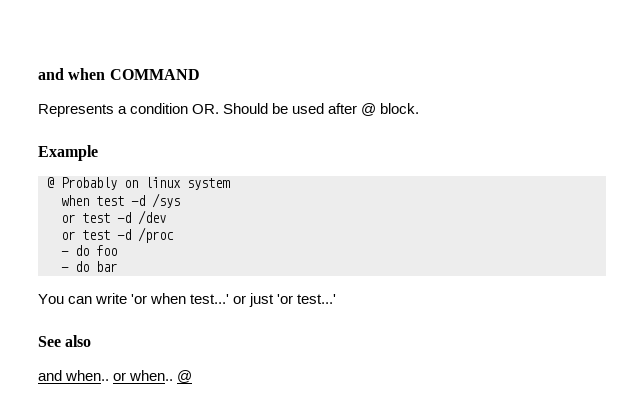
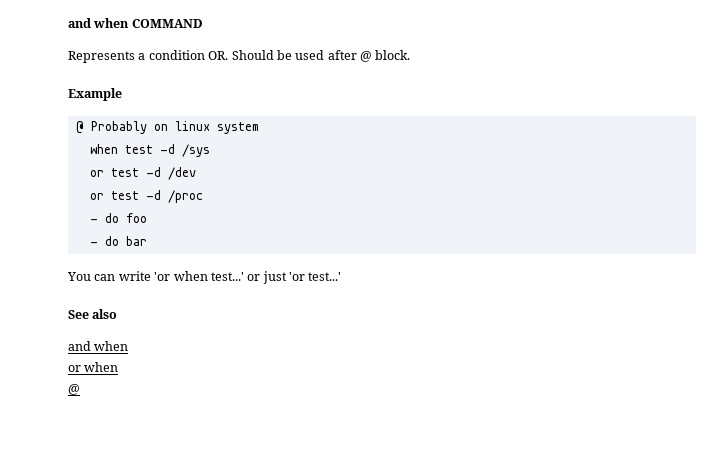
[65,370,174,381] when.. or when.. -> [94,341,129,351] [68,362,119,372] when // or when //

